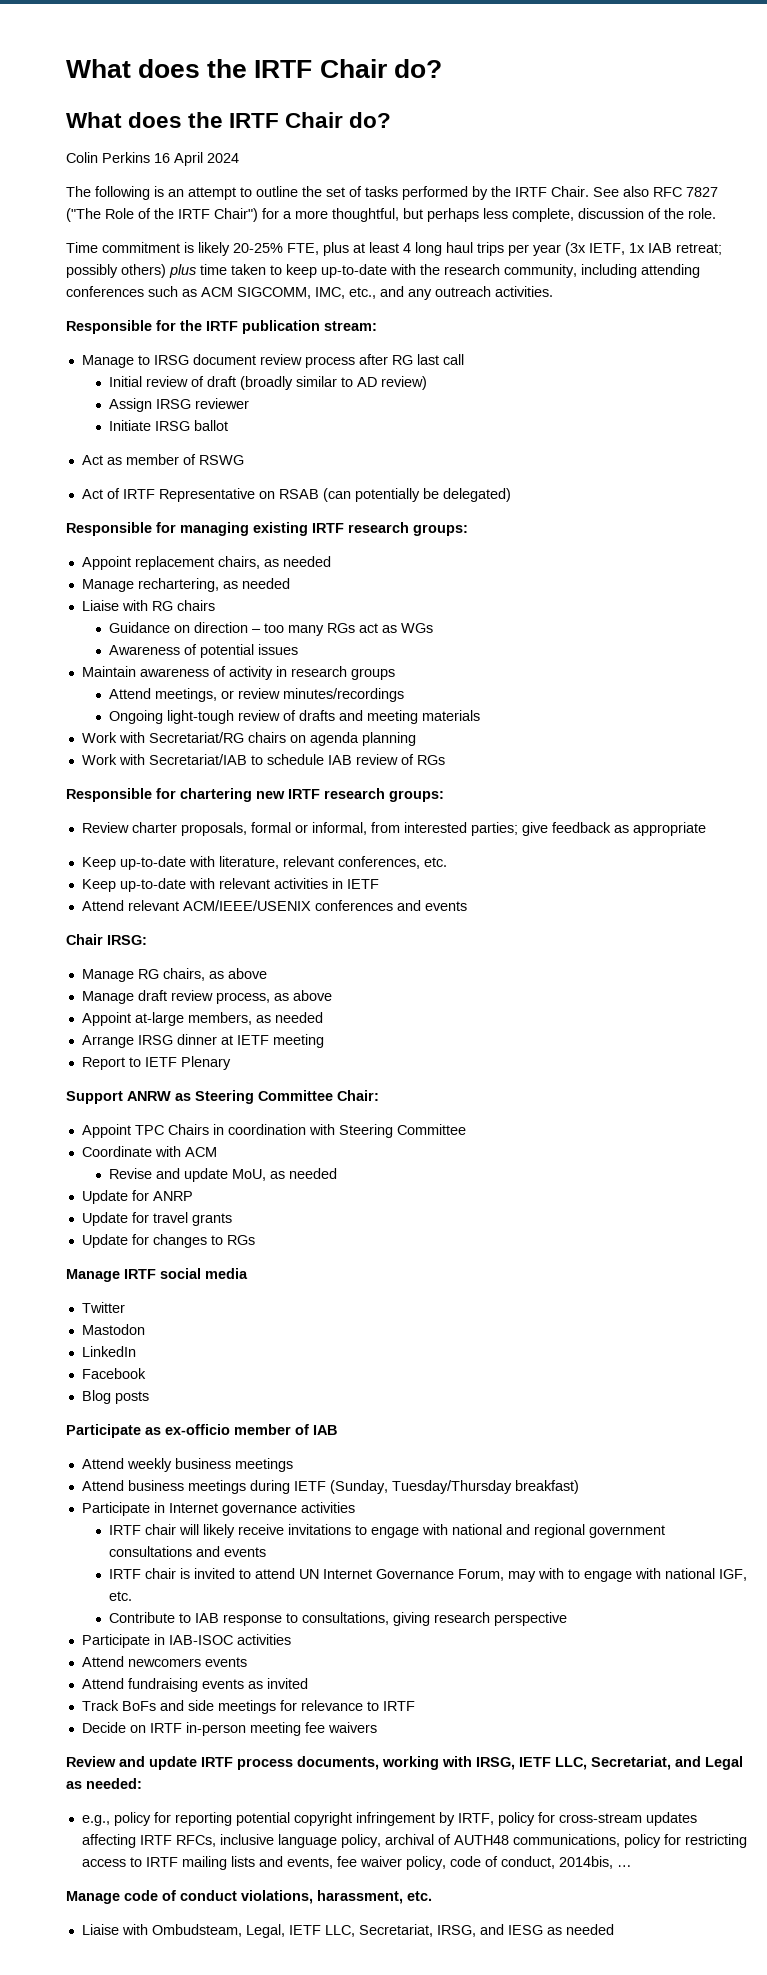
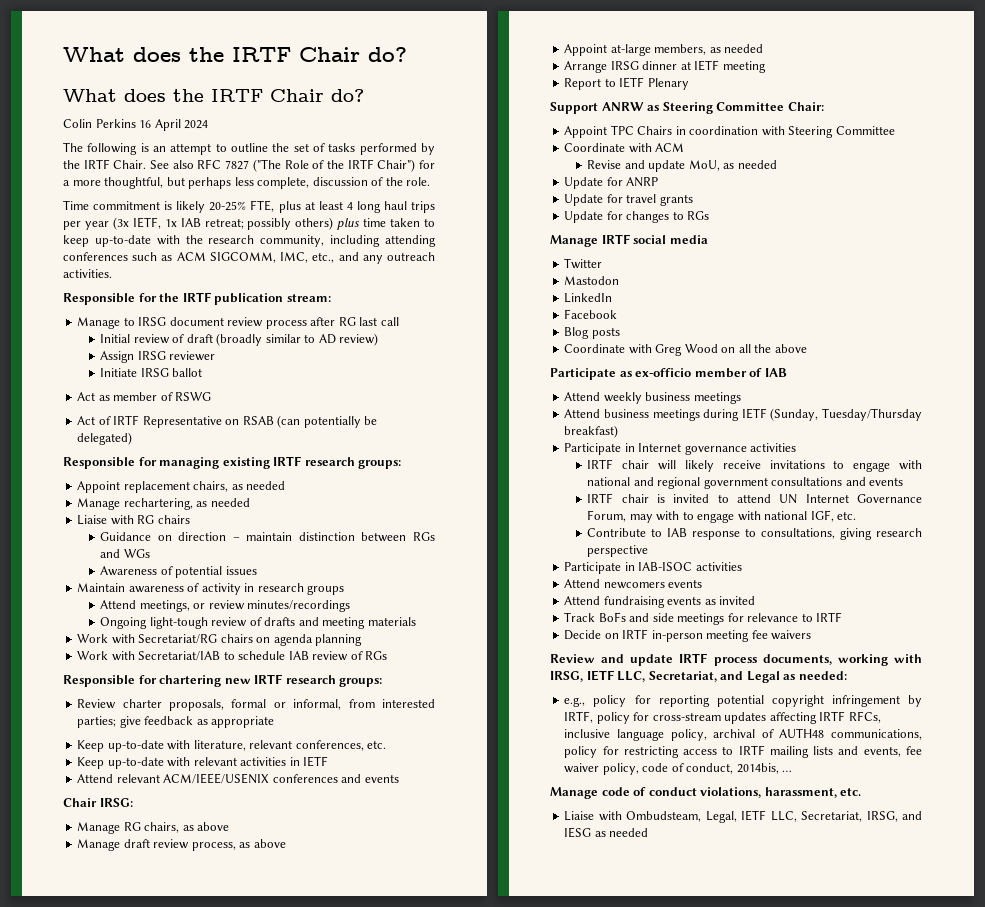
[264,623,398,636] too many RGs act as -> [246,532,435,542] [100,549,121,558] maintain distinction between RGs and
(149, 1397) none -> [564,344,807,356] // Coordinate with Greg Wood on all the above

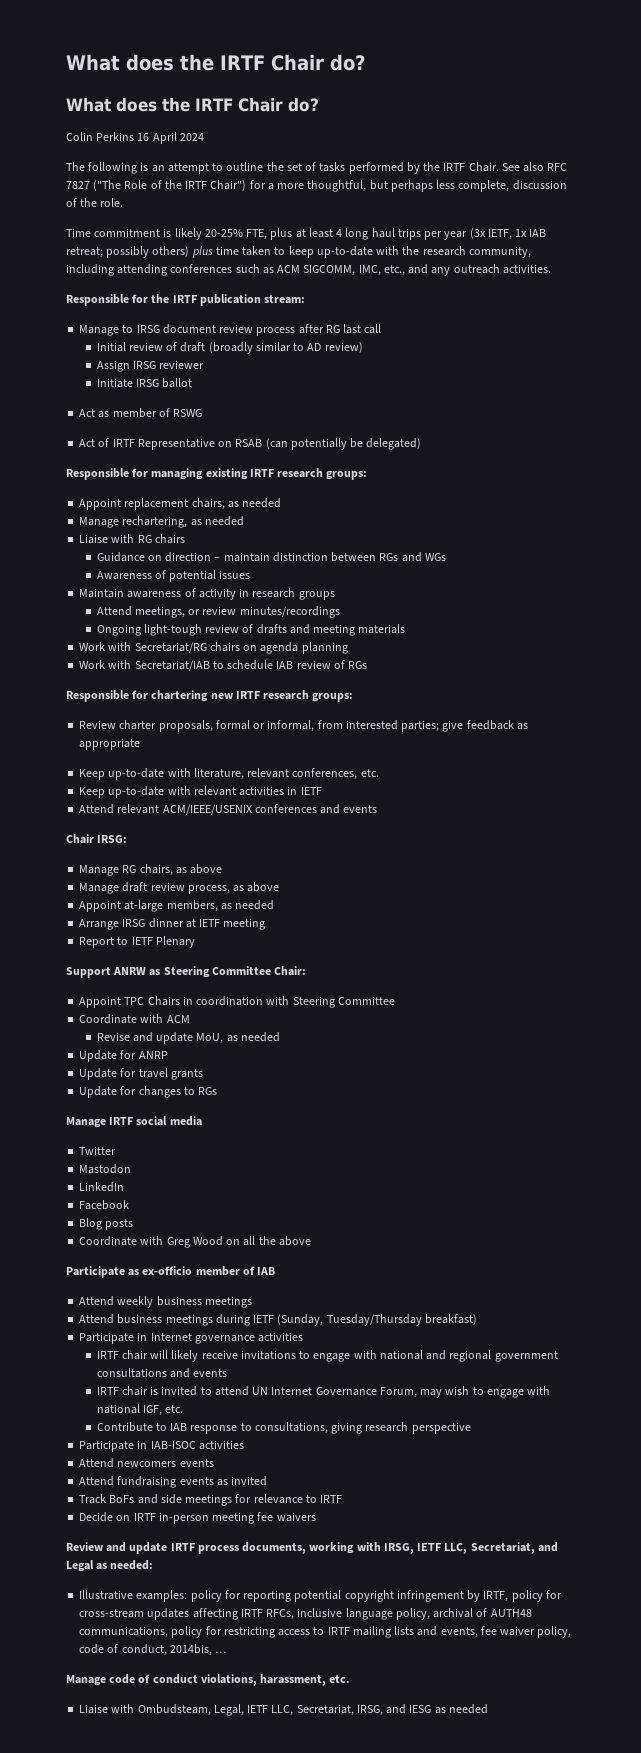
[656,511,680,521] with -> [445,1386,470,1395] wish
[564,697,586,707] e.g., -> [79,1590,188,1602] Illustrative examples:

